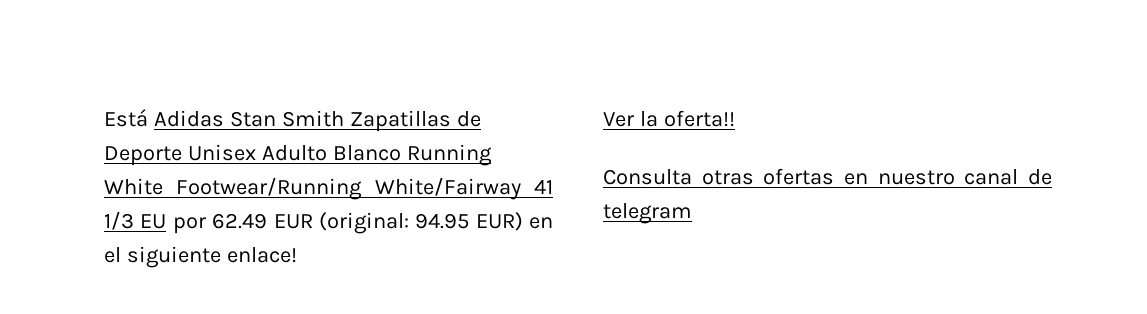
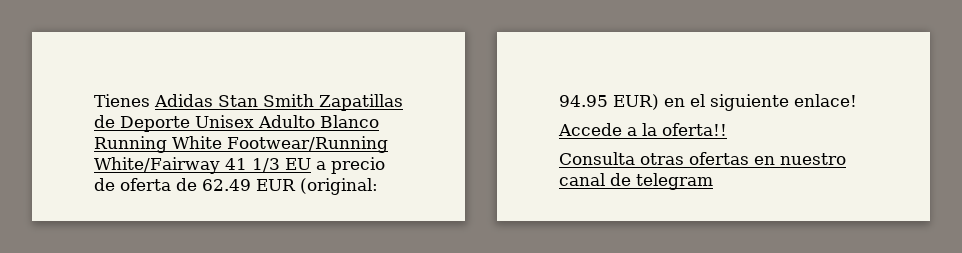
[104,109,148,127] Está -> [94,94,150,107] Tienes
[172,217,206,234] por -> [315,157,385,174] [94,178,197,191] a precio de oferta de
[603,112,634,127] Ver -> [558,123,637,136] Accede a

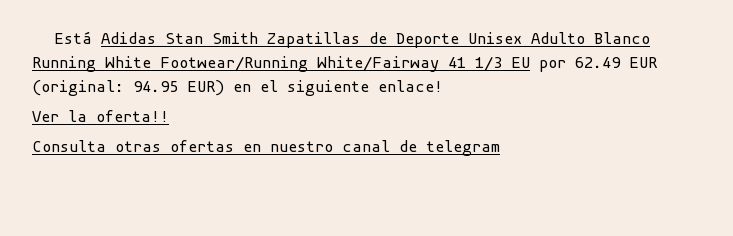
[94,94,150,107] Tienes -> [54,31,93,44] Está
[315,157,385,174] [94,178,197,191] a precio de oferta de -> [539,60,566,72] por
[558,123,637,136] Accede a -> [32,111,59,122] Ver

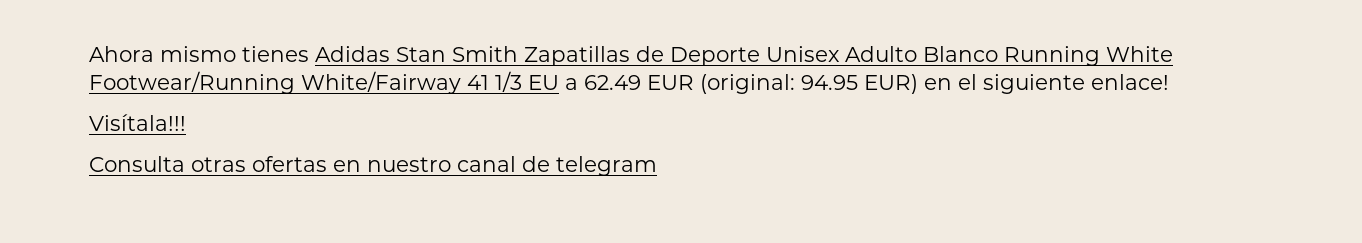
[54,31,93,44] Está -> [89,46,309,62] Ahora mismo tienes
[539,60,566,72] por -> [565,78,578,90] a
[32,110,169,122] Ver la oferta!! -> [89,114,186,131] Visítala!!!

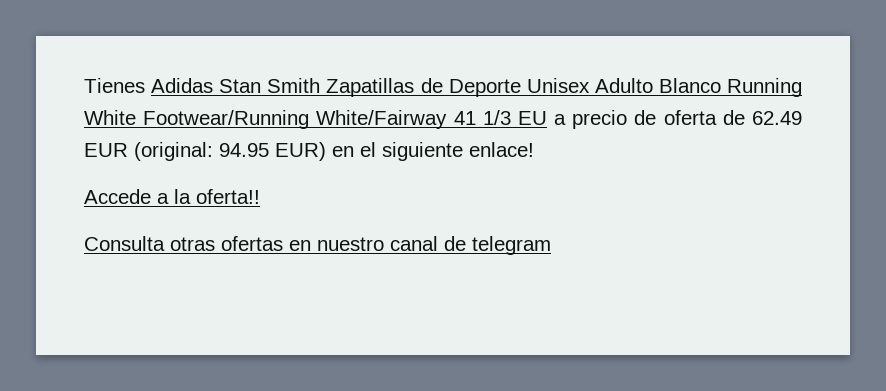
[89,46,309,62] Ahora mismo tienes -> [84,78,145,93] Tienes
(578, 84) none -> [572,110,745,129] precio de oferta de
[89,114,186,131] Visítala!!! -> [84,189,260,204] Accede a la oferta!!

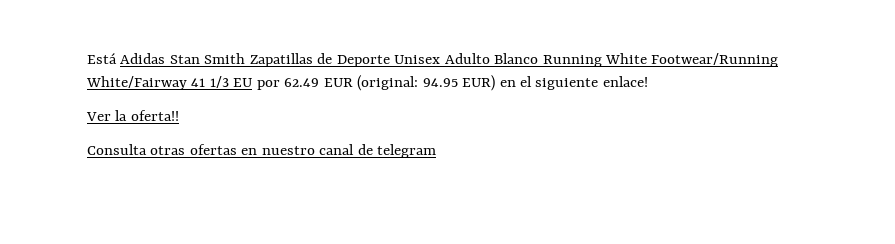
[84,78,145,93] Tienes -> [87,53,117,64] Está
[554,110,745,129] a precio de oferta de -> [256,80,280,90] por
[84,189,169,204] Accede a -> [86,112,111,121] Ver

